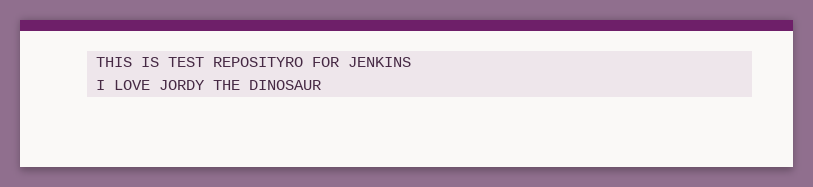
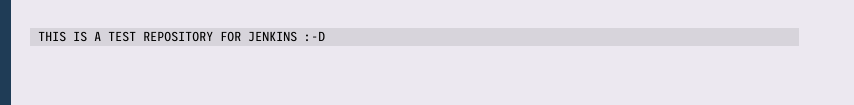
[168,57,303,67] TEST REPOSITYRO -> [94,31,214,42] A TEST REPOSITORY
[96,80,321,90] // I LOVE JORDY THE DINOSAUR -> [304,31,326,42] :-D

